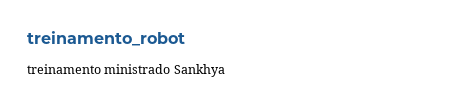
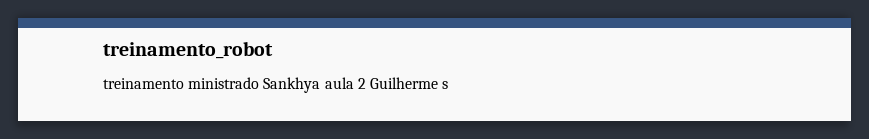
(225, 70) none -> [324,77,449,89] aula 2 Guilherme s

